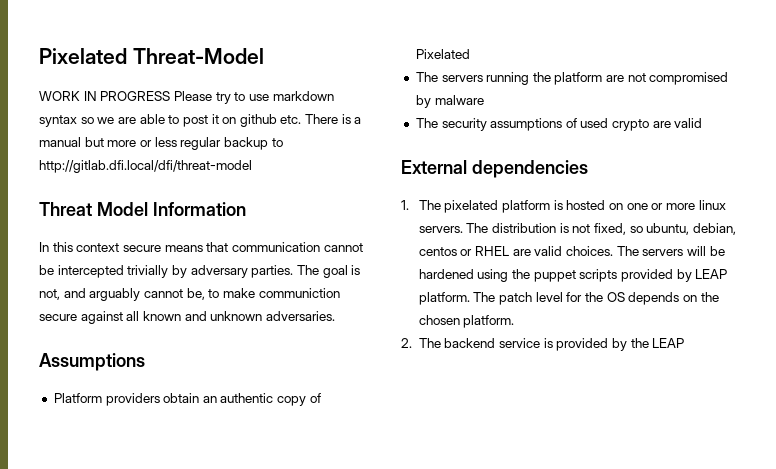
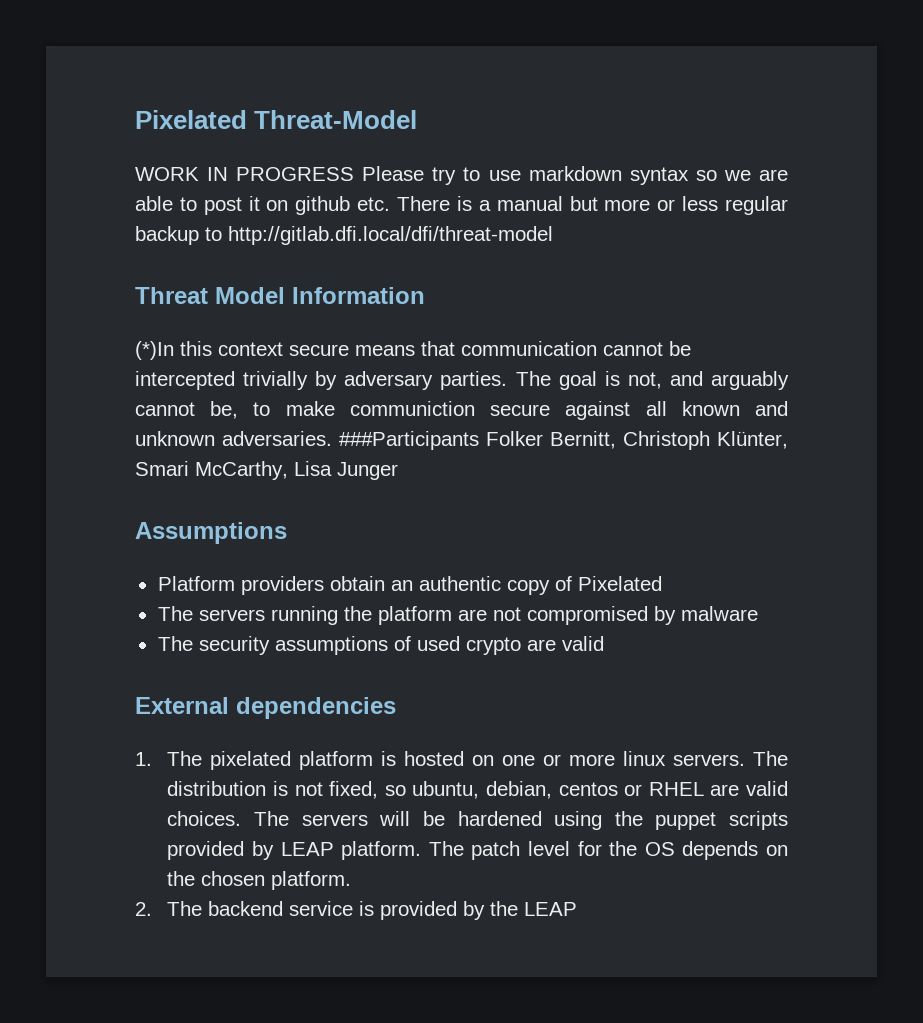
[39,242,49,252] In -> [135,341,174,360] (*)In
(335, 316) none -> [339,431,788,450] [135,461,398,480] ###Participants Folker Bernitt, Christoph Klünter, Smari McCarthy, Lisa Junger

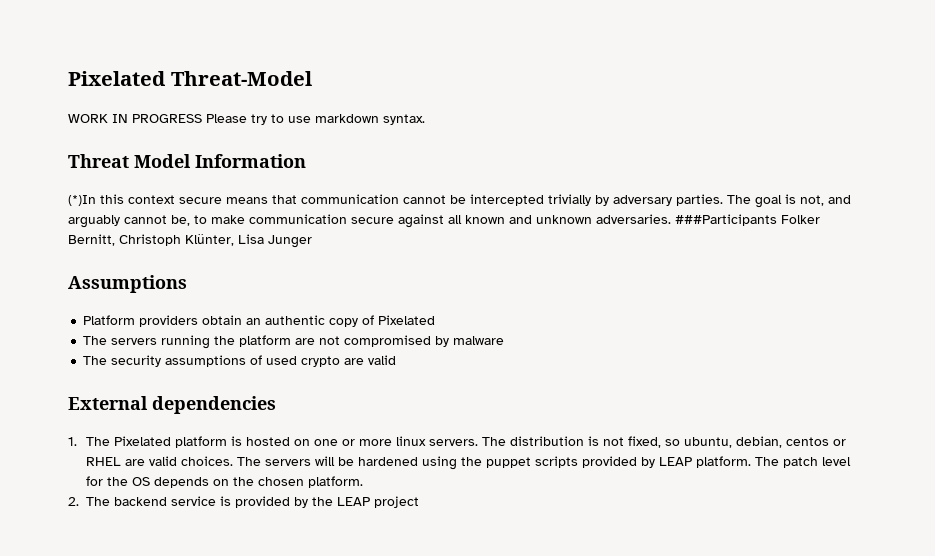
[629,167,788,185] [135,196,789,215] [135,226,553,245] syntax so we are able to post it on github etc. There is a manual but more or less regular backup to http://gitlab.dfi.local/dfi/threat-model -> [383,114,425,125] syntax.
[349,401,475,416] communiction -> [249,214,347,224] communication
[135,461,288,480] Smari McCarthy, -> (234, 240) none
[210,751,292,770] pixelated -> [113,436,171,446] Pixelated
(578, 909) none -> [374,496,419,508] project

